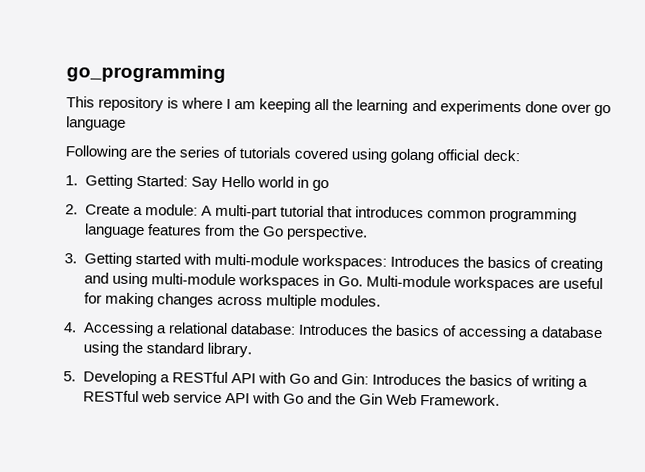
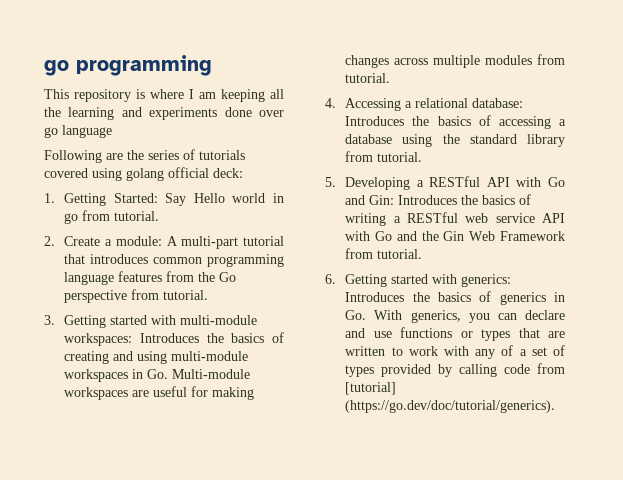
[66,64,226,83] go_programming -> [44,55,212,76] go programming
(329, 185) none -> [82,210,160,221] from tutorial.
[285,225,368,241] perspective. -> [64,289,209,303] perspective from tutorial.
[319,294,381,307] modules. -> [485,54,565,65] [345,73,391,83] modules from tutorial.
[206,342,252,358] library. -> [527,134,565,147] [345,151,423,162] library from tutorial.
[420,394,501,406] Framework. -> [500,231,565,241] [345,248,423,259] [325,274,512,287] [345,291,565,305] [345,310,565,323] [345,327,565,341] [345,345,565,359] [345,363,565,377] [345,382,397,395] [345,400,556,413] Framework from tutorial. // 6. Getting started with generics: Introduces the basics of generics in Go. With generics, you can declare and use functions or types that are written to work with any of a set of types provided by calling code from [tutorial] (https://go.dev/doc/tutorial/generics).

